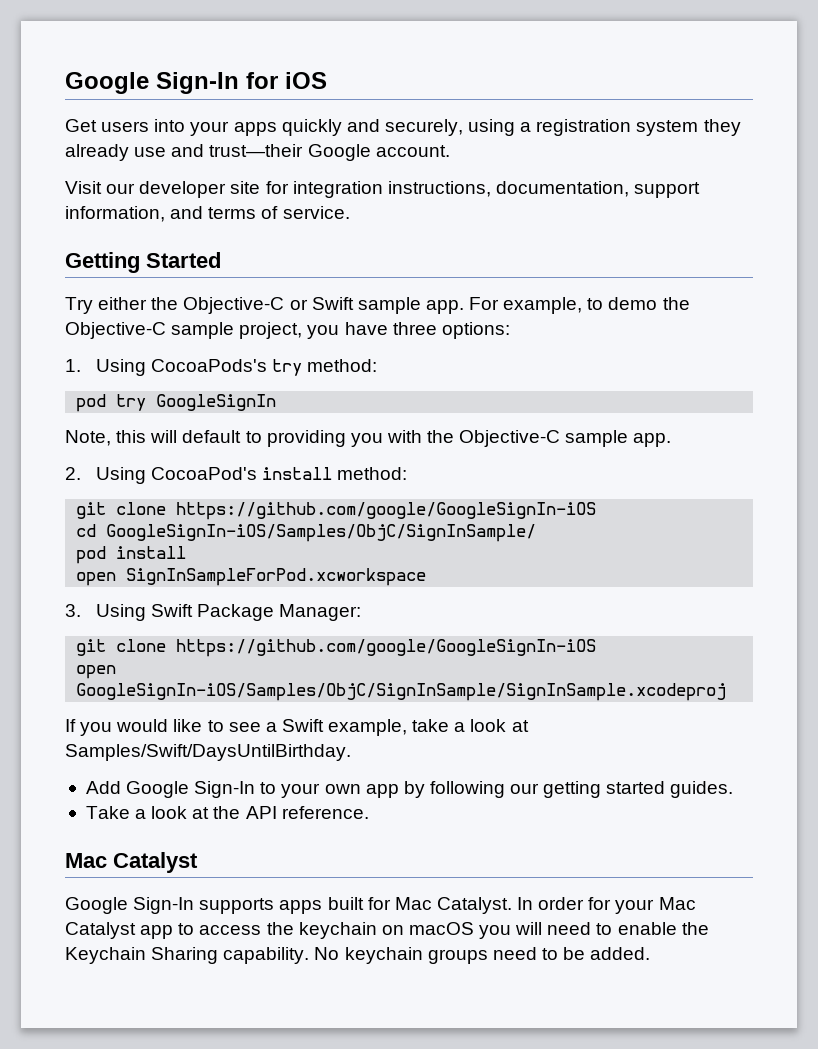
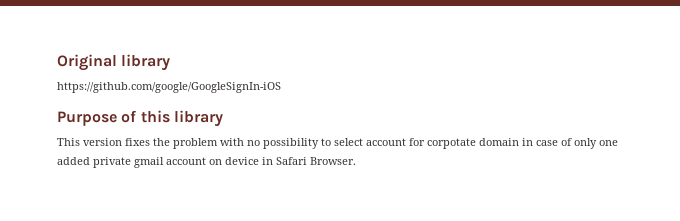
[65,72,327,94] [65,119,741,136] [65,144,450,161] [65,181,701,198] [65,206,350,222] [65,252,221,273] [65,297,690,314] [65,322,510,339] [65,359,378,376] [76,394,277,412] [65,430,672,447] [65,467,408,484] [76,502,597,520] [76,524,537,542] [76,546,187,564] [76,568,427,586] [65,604,362,621] [76,639,597,657] [76,665,117,679] [76,683,727,701] [65,719,529,736] [65,744,351,761] [85,781,734,798] [85,806,369,819] [65,852,198,873] [65,897,696,914] [65,922,709,939] [65,947,651,964] Google Sign-In for iOS // Get users into your apps quickly and securely, using a registration system they already use and trust—their Google account. // Visit our developer site for integration instructions, documentation, support information, and terms of service. // Getting Started // Try either the Objective-C or Swift sample app. For example, to demo the Objective-C sample project, you have three options: // 1. Using CocoaPods's try method: // pod try GoogleSignIn // Note, this will default to providing you with the Objective-C sample app. // 2. Using CocoaPod's install method: // git clone https://github.com/google/GoogleSignIn-iOS // cd GoogleSignIn-iOS/Samples/ObjC/SignInSample/ // pod install // open SignInSampleForPod.xcworkspace // 3. Using Swift Package Manager: // git clone https://github.com/google/GoogleSignIn-iOS // open GoogleSignIn-iOS/Samples/ObjC/SignInSample/SignInSample.xcodeproj // If you would like to see a Swift example, take a look at Samples/Swift/DaysUntilBirthday. // Add Google Sign-In to your own app by following our getting started guides. // Take a look at the API reference. // Mac Catalyst // Google Sign-In supports apps built for Mac Catalyst. In order for your Mac Catalyst app to access the keychain on macOS you will need to enable the Keychain Sharing capability. No keychain groups need to be added. -> [57,54,171,71] [57,82,281,93] [57,110,223,127] [57,138,618,149] [57,157,356,168] Original library // https://github.com/google/GoogleSignIn-iOS // Purpose of this library // This version fixes the problem with no possibility to select account for corpotate domain in case of only one added private gmail account on device in Safari Browser.

